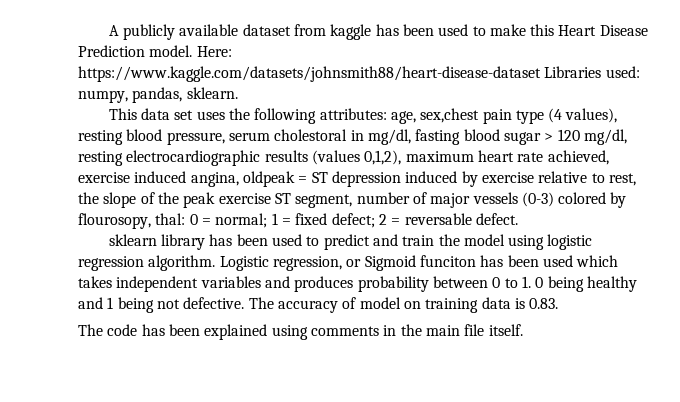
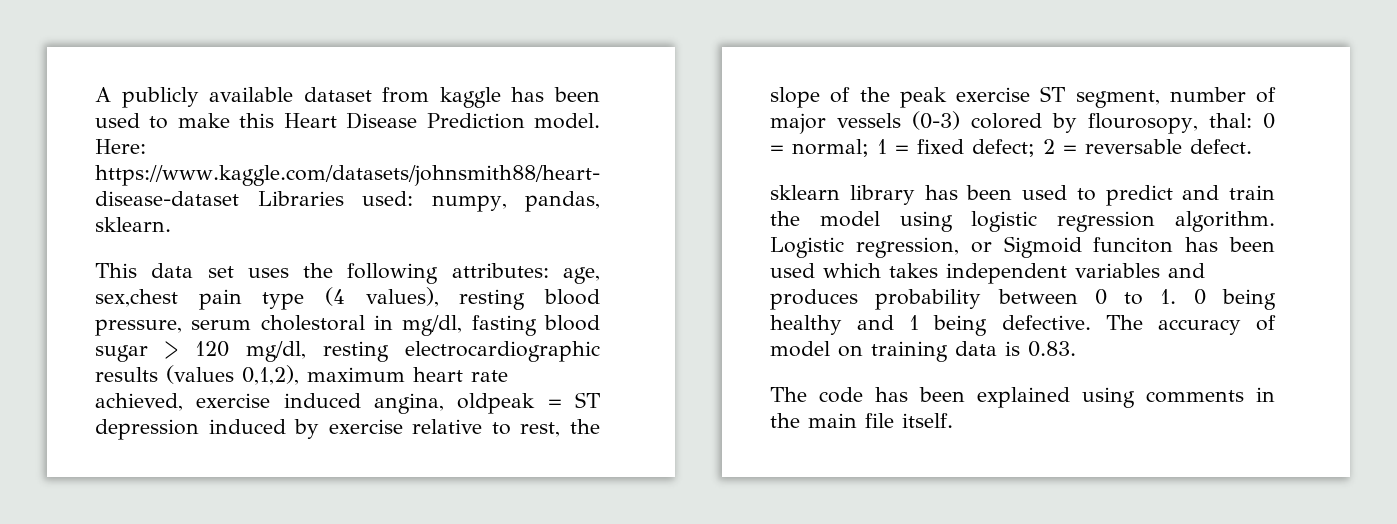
[156,299,180,309] not -> (988, 325) none

